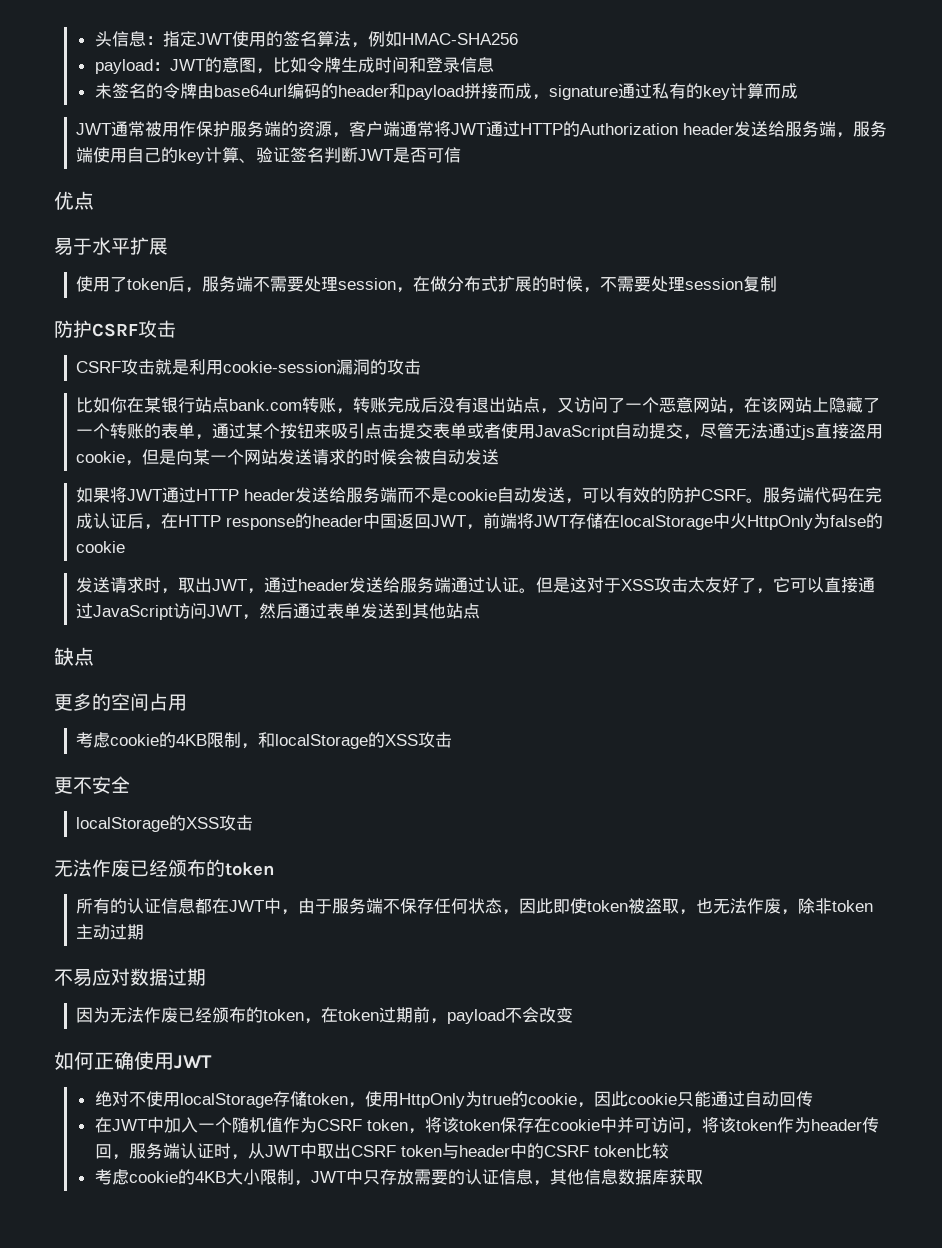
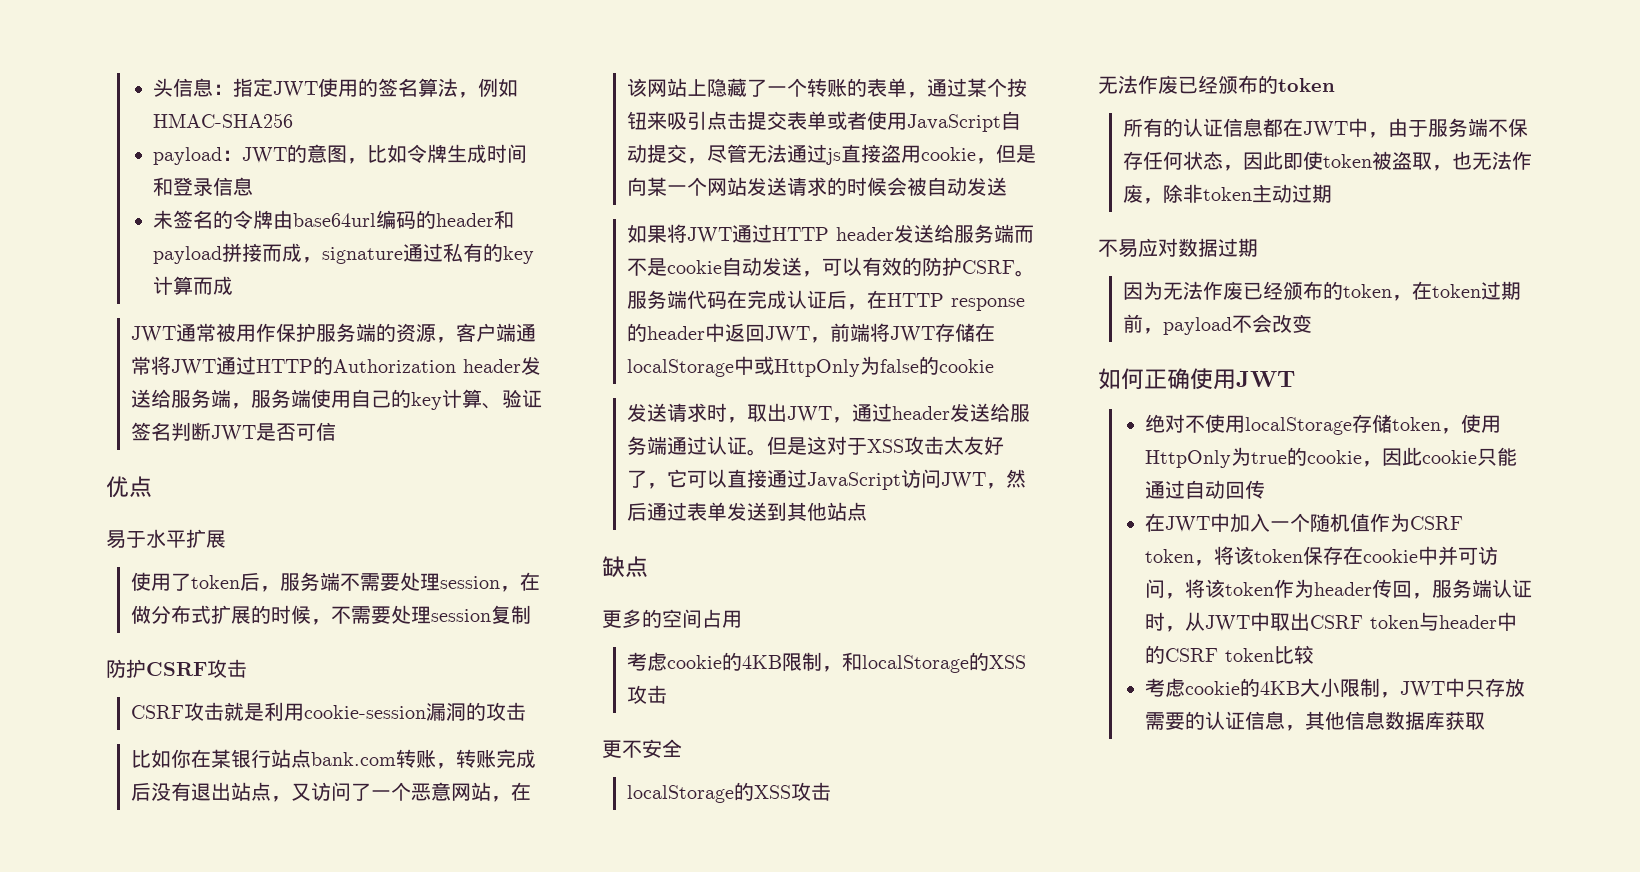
[379,513,397,529] 国 -> (725, 332) none
[729,513,747,529] 火 -> [753,356,774,375] 或

